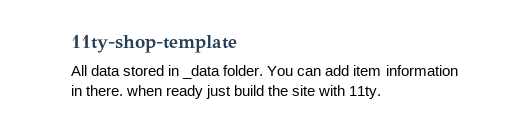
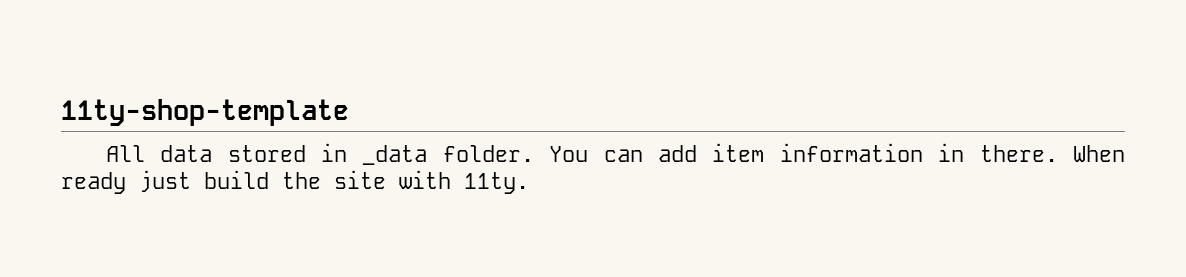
[126,85,163,96] when -> [1073,145,1125,162] When

